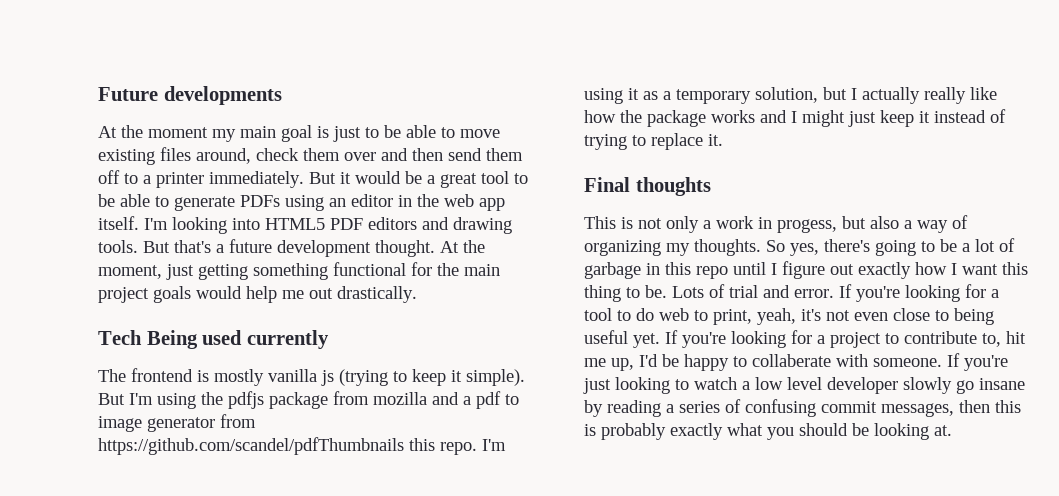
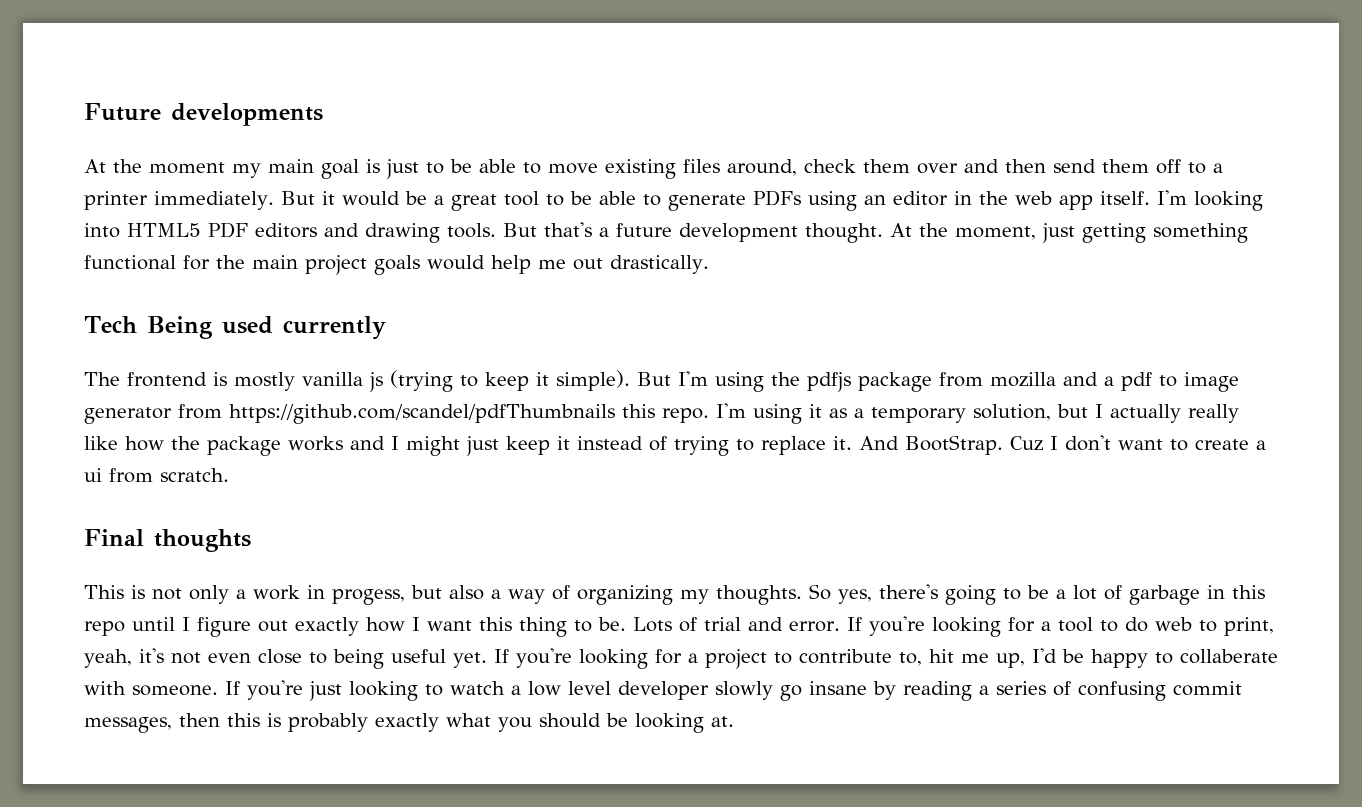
(723, 140) none -> [859,435,1266,455] [84,468,229,483] And BootStrap. Cuz I don't want to create a ui from scratch.

